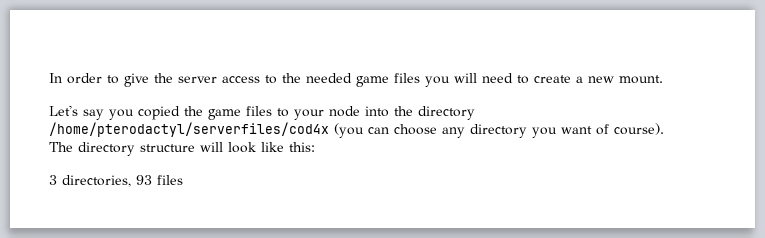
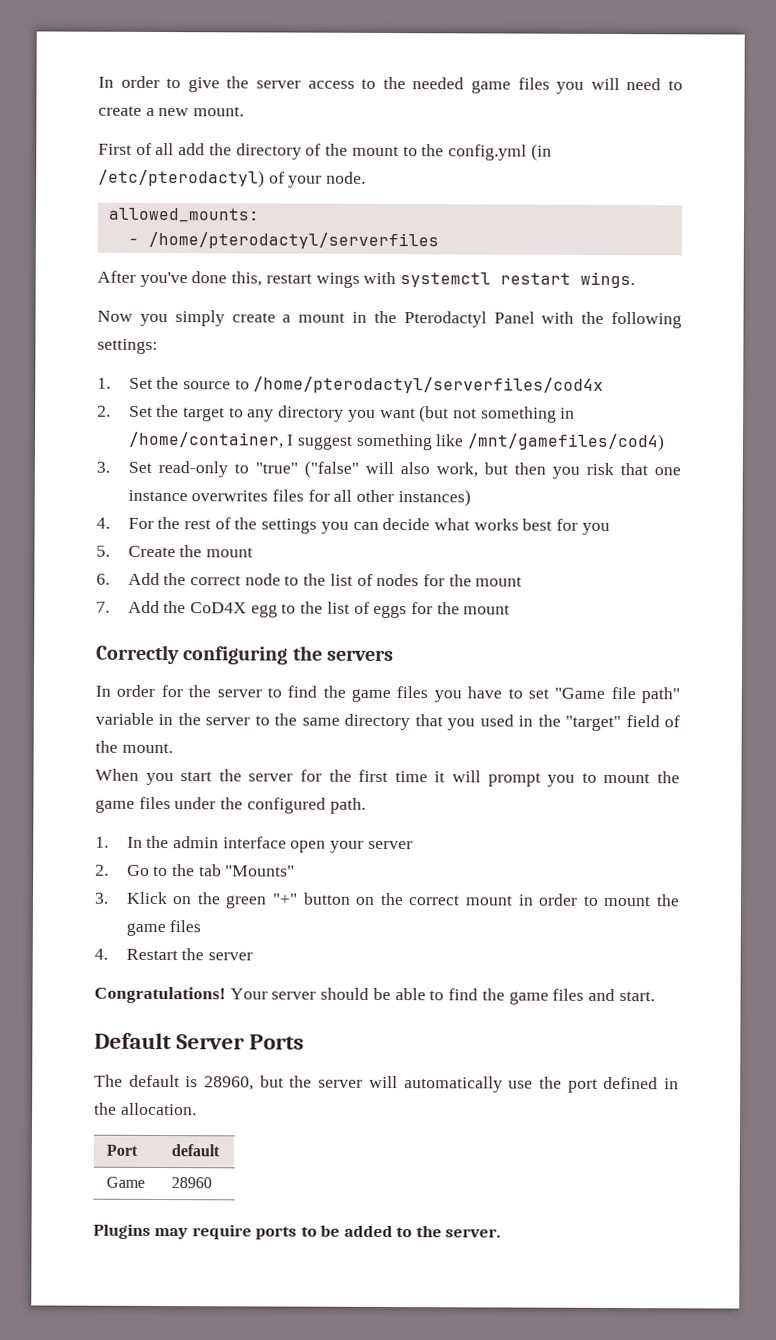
[49,105,475,120] [49,122,664,138] [49,142,315,156] [49,175,183,187] Let's say you copied the game files to your node into the directory /home/pterodactyl/serverfiles/cod4x (you can choose any directory you want of course). // The directory structure will look like this: // 3 directories, 93 files -> [98,142,552,161] [98,169,367,188] [107,207,260,223] [127,231,439,250] [97,270,636,289] [97,310,682,329] [97,338,158,354] [97,376,605,394] [97,404,576,423] [127,431,666,452] [96,460,681,479] [127,489,471,507] [96,516,610,535] [96,545,253,558] [96,572,523,587] [96,600,511,619] [96,644,394,665] [95,684,680,704] [95,712,680,732] [95,740,173,754] [95,768,681,787] [95,796,366,814] [95,835,413,853] [95,864,296,877] [94,891,681,909] [125,920,202,937] [94,948,253,961] [94,986,655,1005] [94,1032,305,1050] [94,1074,679,1093] [94,1102,197,1116] [106,1144,139,1156] [171,1144,221,1157] [106,1176,146,1188] [171,1177,213,1189] [93,1223,502,1240] First of all add the directory of the mount to the config.yml (in /etc/pterodactyl) of your node. // allowed_mounts: // - /home/pterodactyl/serverfiles // After you've done this, restart wings with systemctl restart wings. // Now you simply create a mount in the Pterodactyl Panel with the following settings: // 1. Set the source to /home/pterodactyl/serverfiles/cod4x // 2. Set the target to any directory you want (but not something in /home/container, I suggest something like /mnt/gamefiles/cod4) // 3. Set read-only to "true" ("false" will also work, but then you risk that one instance overwrites files for all other instances) // 4. For the rest of the settings you can decide what works best for you // 5. Create the mount // 6. Add the correct node to the list of nodes for the mount // 7. Add the CoD4X egg to the list of eggs for the mount // Correctly configuring the servers // In order for the server to find the game files you have to set "Game file path" variable in the server to the same directory that you used in the "target" field of the mount. // When you start the server for the first time it will prompt you to mount the game files under the configured path. // 1. In the admin interface open your server // 2. Go to the tab "Mounts" // 3. Klick on the green "+" button on the correct mount in order to mount the game files // 4. Restart the server // Congratulations! Your server should be able to find the game files and start. // Default Server Ports // The default is 28960, but the server will automatically use the port defined in the allocation. // Port | default // Game | 28960 // Plugins may require ports to be added to the server.

